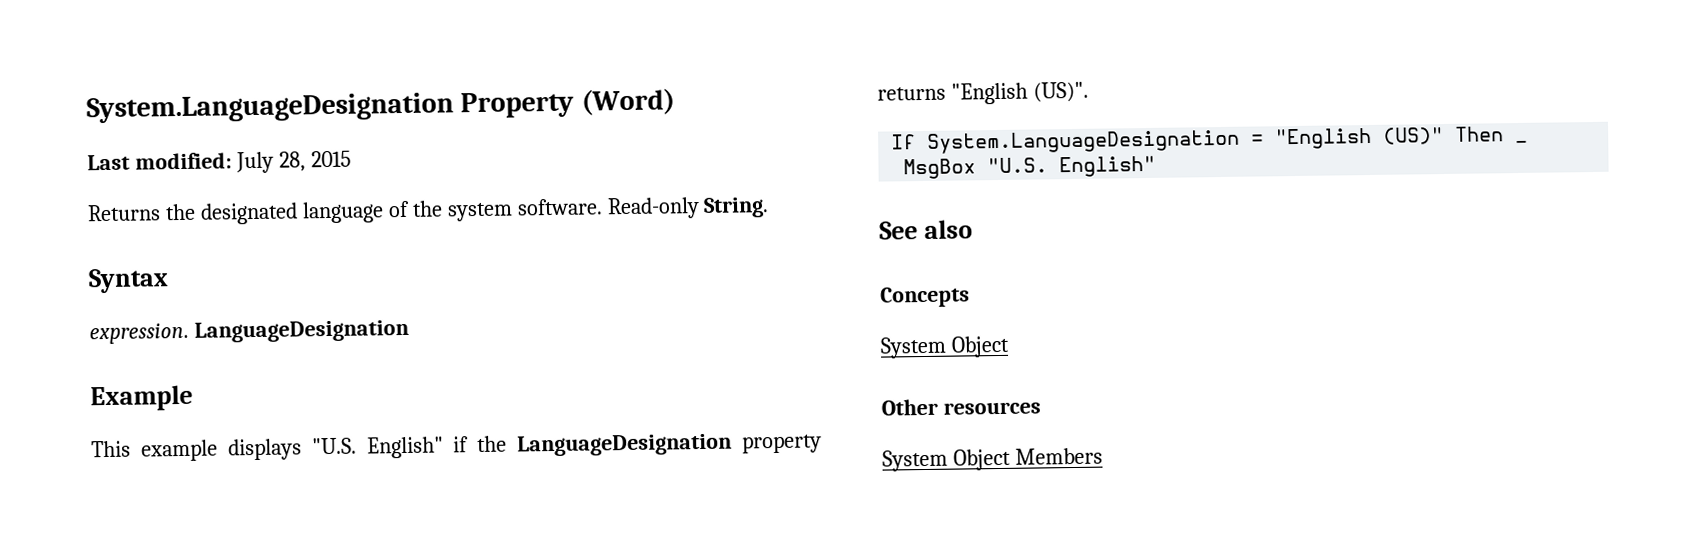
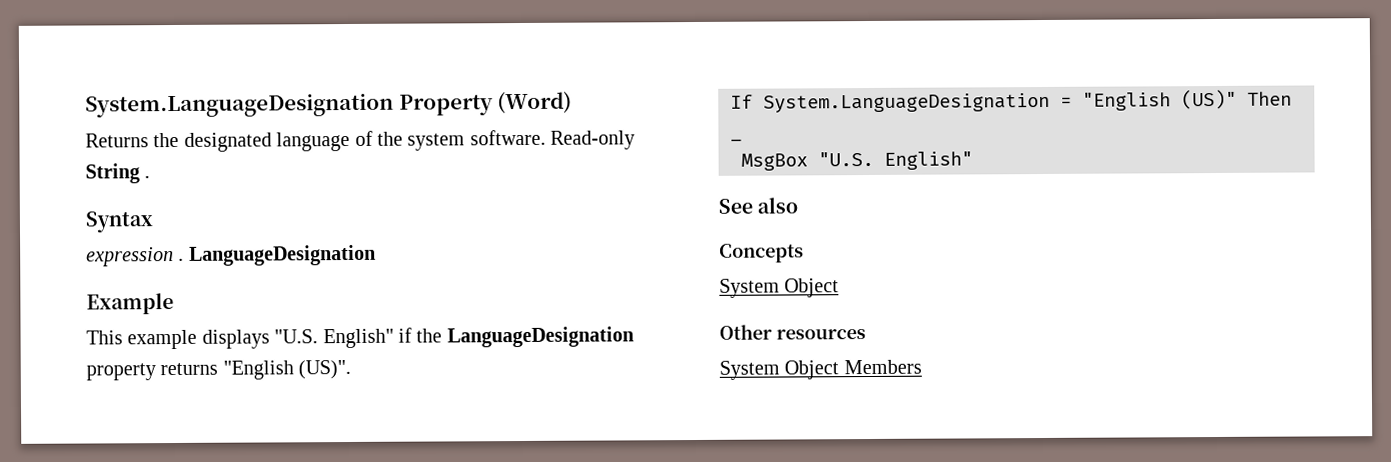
[87,150,351,174] // Last modified: July 28, 2015 -> (573, 103) none
[703,197,770,218] String. -> [85,163,151,184] String .
[89,322,189,345] expression. -> [86,247,185,267] expression .

